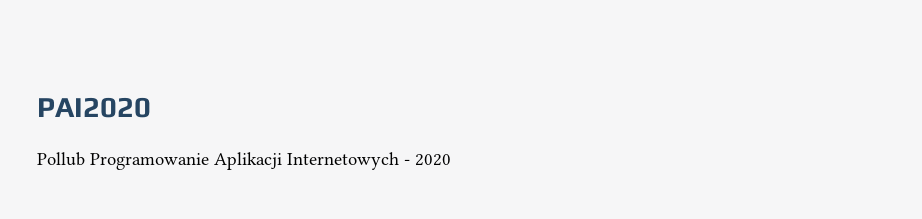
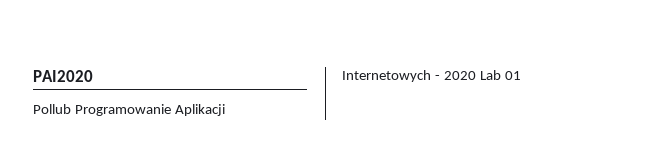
(451, 160) none -> [479,70,521,80] Lab 01

